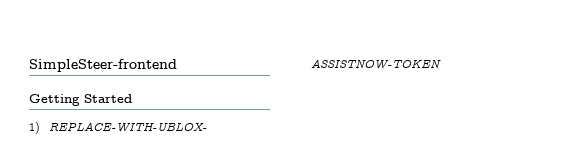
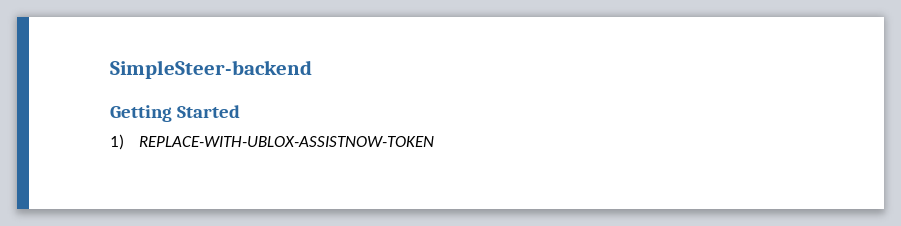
[29,59,177,72] SimpleSteer-frontend -> [110,60,312,79] SimpleSteer-backend

